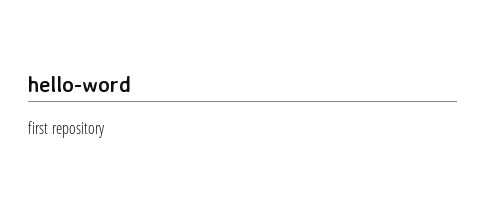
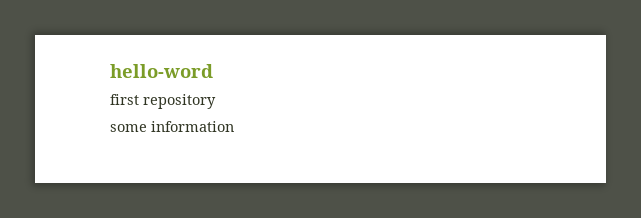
(106, 130) none -> [110,121,234,132] // some information

